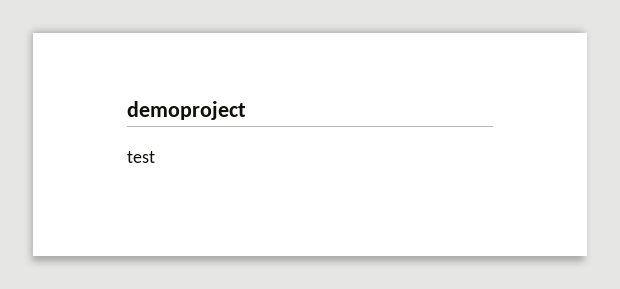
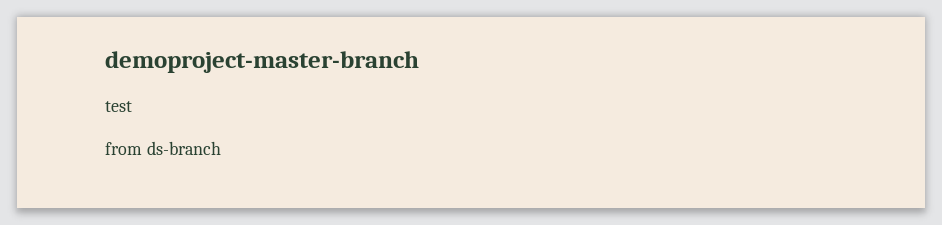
[127,101,246,120] demoproject -> [105,51,419,73] demoproject-master-branch
(155, 157) none -> [105,141,221,155] // from ds-branch

